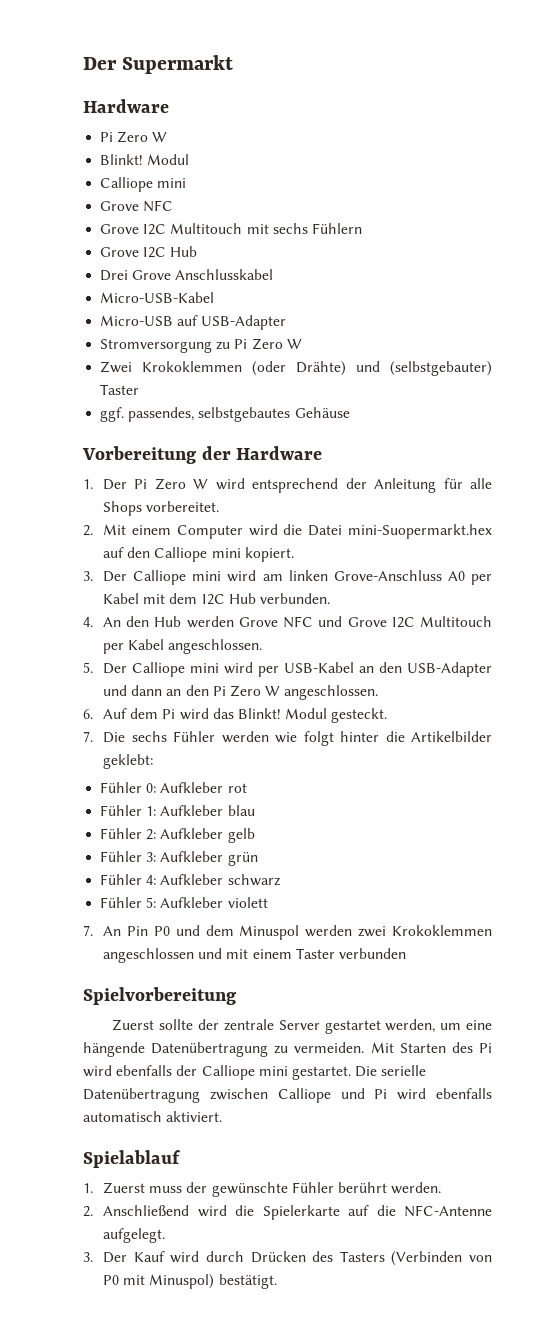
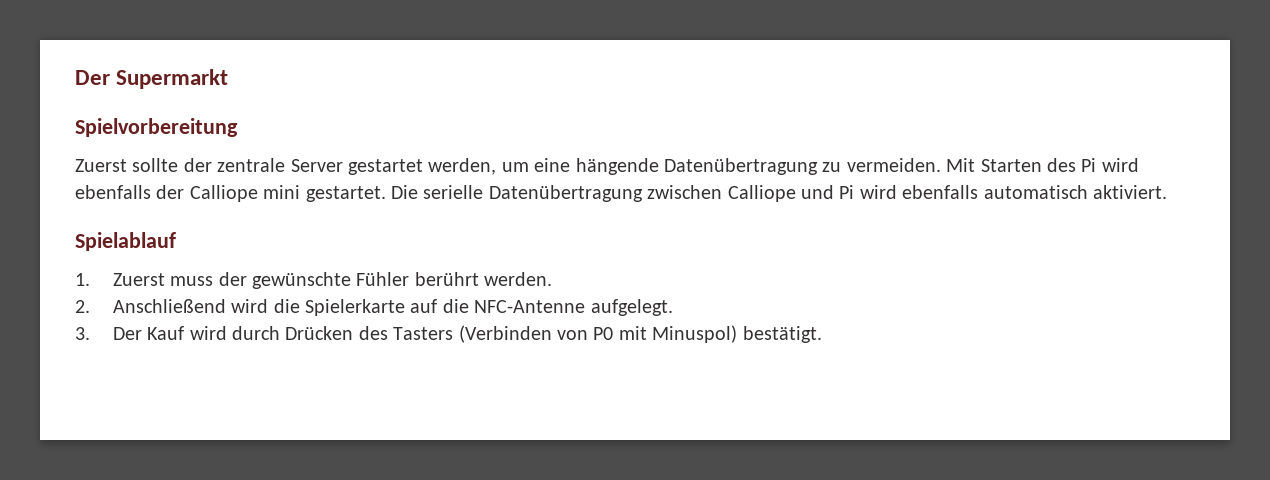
[83,99,169,113] [100,131,168,143] [100,154,190,165] [100,177,187,192] [100,200,174,212] [100,223,362,235] [100,246,198,258] [100,269,274,281] [100,292,215,303] [100,315,287,330] [100,338,302,353] [100,361,492,376] [100,384,140,395] [100,407,350,422] [82,446,323,464] [83,478,492,493] [103,501,220,516] [83,524,492,539] [103,547,294,562] [83,570,492,585] [103,593,330,605] [83,616,492,628] [103,639,263,654] [83,662,492,677] [103,685,379,700] [83,708,388,723] [83,731,492,746] [103,754,154,769] [100,782,247,793] [100,805,255,816] [100,828,255,843] [100,851,258,866] [100,874,281,886] [100,897,268,908] [83,925,492,940] [103,948,406,963] // Hardware // Pi Zero W // Blinkt! Modul // Calliope mini // Grove NFC // Grove I2C Multitouch mit sechs Fühlern // Grove I2C Hub // Drei Grove Anschlusskabel // Micro-USB-Kabel // Micro-USB auf USB-Adapter // Stromversorgung zu Pi Zero W // Zwei Krokoklemmen (oder Drähte) und (selbstgebauter) Taster // ggf. passendes, selbstgebautes Gehäuse // Vorbereitung der Hardware // 1. Der Pi Zero W wird entsprechend der Anleitung für alle Shops vorbereitet. // 2. Mit einem Computer wird die Datei mini-Suopermarkt.hex auf den Calliope mini kopiert. // 3. Der Calliope mini wird am linken Grove-Anschluss A0 per Kabel mit dem I2C Hub verbunden. // 4. An den Hub werden Grove NFC und Grove I2C Multitouch per Kabel angeschlossen. // 5. Der Calliope mini wird per USB-Kabel an den USB-Adapter und dann an den Pi Zero W angeschlossen. // 6. Auf dem Pi wird das Blinkt! Modul gesteckt. // 7. Die sechs Fühler werden wie folgt hinter die Artikelbilder geklebt: // Fühler 0: Aufkleber rot // Fühler 1: Aufkleber blau // Fühler 2: Aufkleber gelb // Fühler 3: Aufkleber grün // Fühler 4: Aufkleber schwarz // Fühler 5: Aufkleber violett // 7. An Pin P0 und dem Minuspol werden zwei Krokoklemmen angeschlossen und mit einem Taster verbunden -> (229, 79) none

